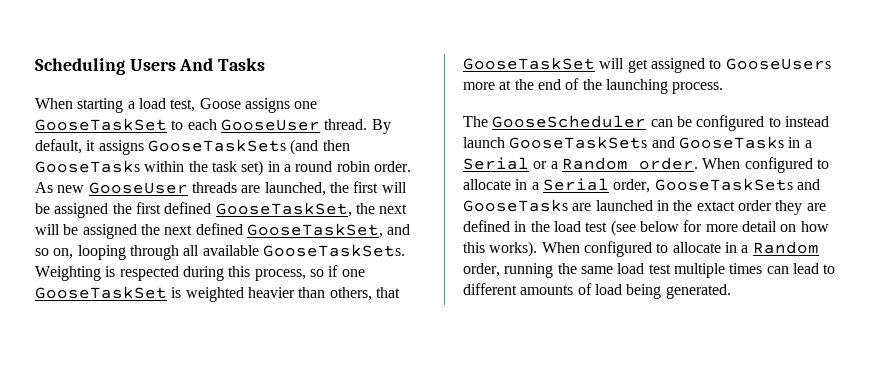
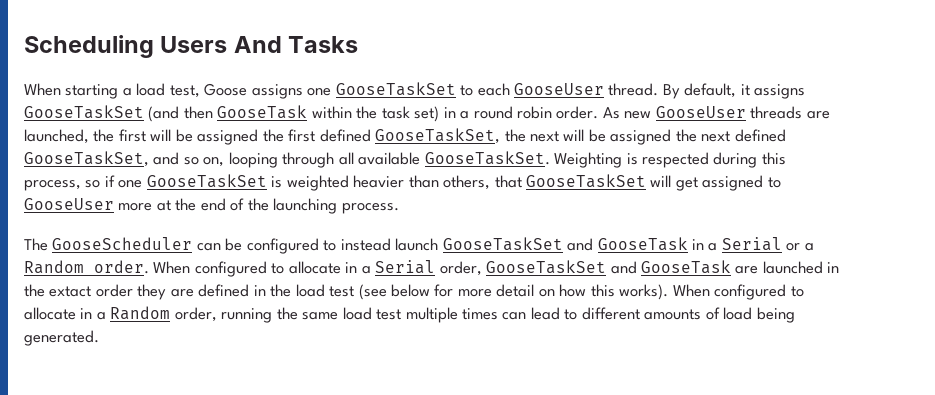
[147,139,286,152] GooseTaskSets -> [24,105,144,119] GooseTaskSet
[35,160,140,173] GooseTasks -> [217,105,308,119] GooseTask
[262,244,405,257] GooseTaskSets. -> [424,151,550,165] GooseTaskSet.
[725,58,831,70] GooseUsers -> [24,198,114,210] GooseUser
[509,136,784,149] GooseTaskSets and GooseTasks -> [442,237,688,251] GooseTaskSet and GooseTask
[654,178,820,191] [463,199,568,212] GooseTaskSets and GooseTasks -> [486,260,732,274] GooseTaskSet and GooseTask

